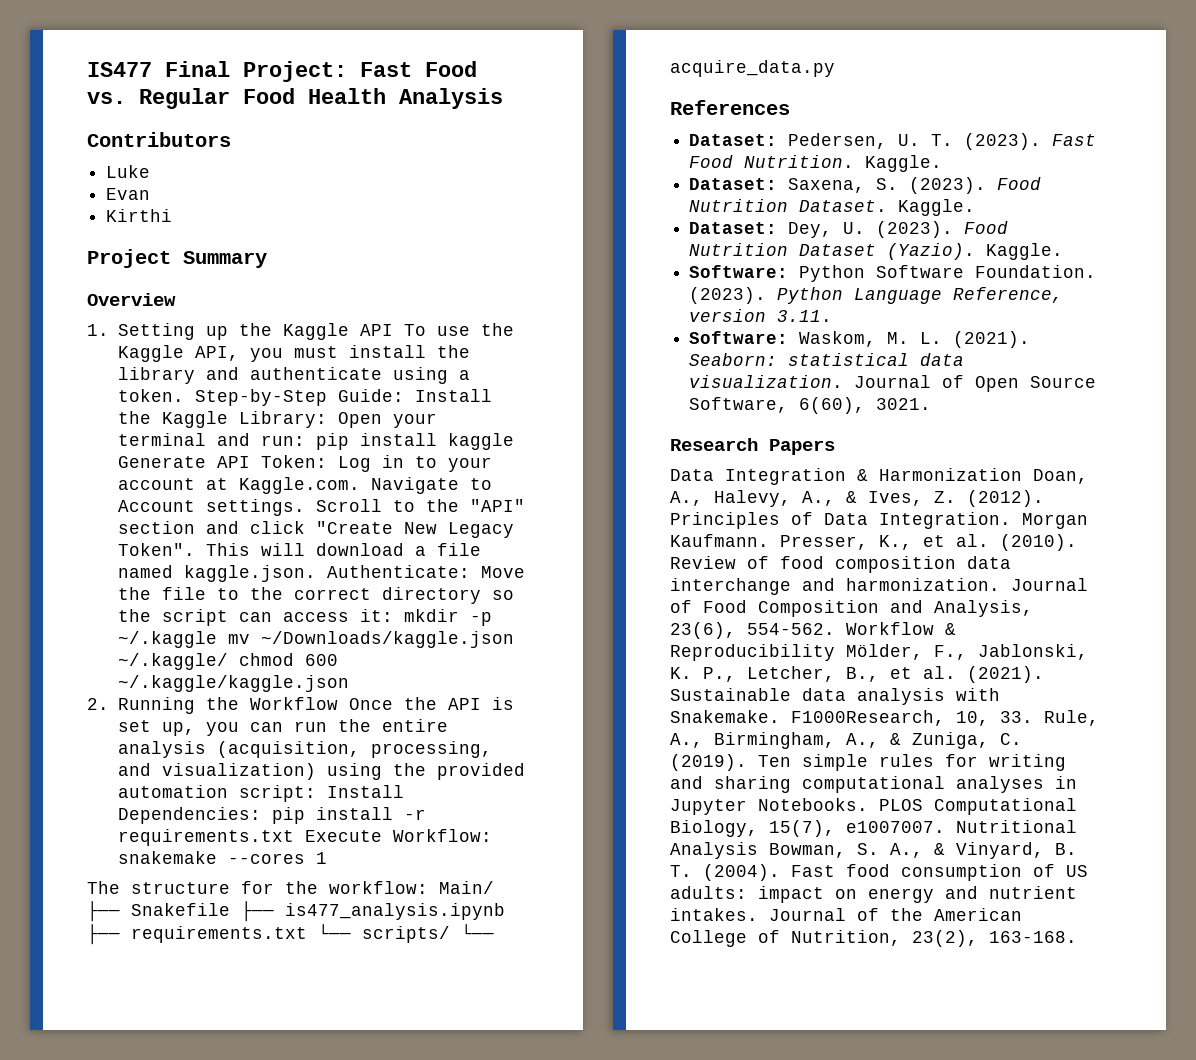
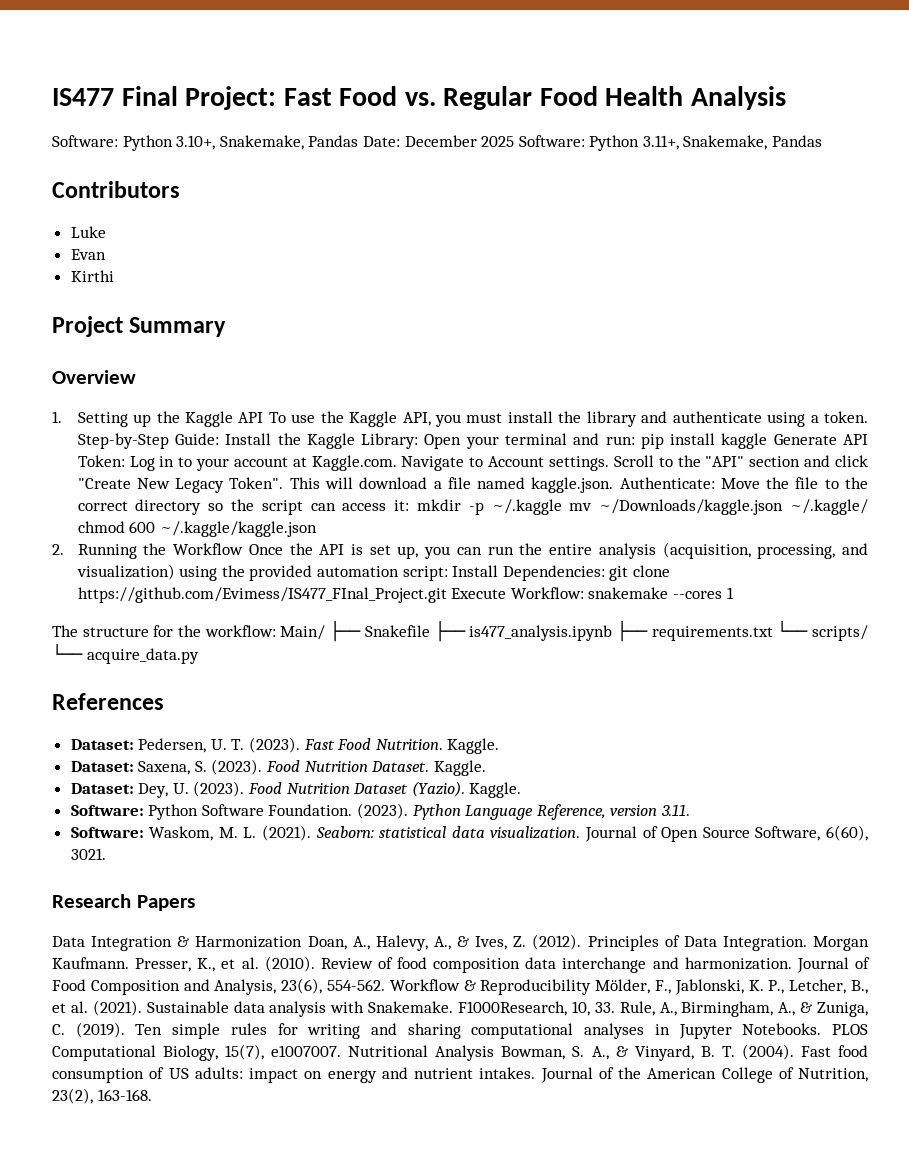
(503, 98) none -> [52,135,823,151] // Software: Python 3.10+, Snakemake, Pandas Date: December 2025 Software: Python 3.11+, Snakemake, Pandas
[271,807,426,824] [117,829,294,846] pip install -r requirements.txt -> [609,565,670,581] [77,587,447,603] git clone https://github.com/Evimess/IS477_FInal_Project.git

